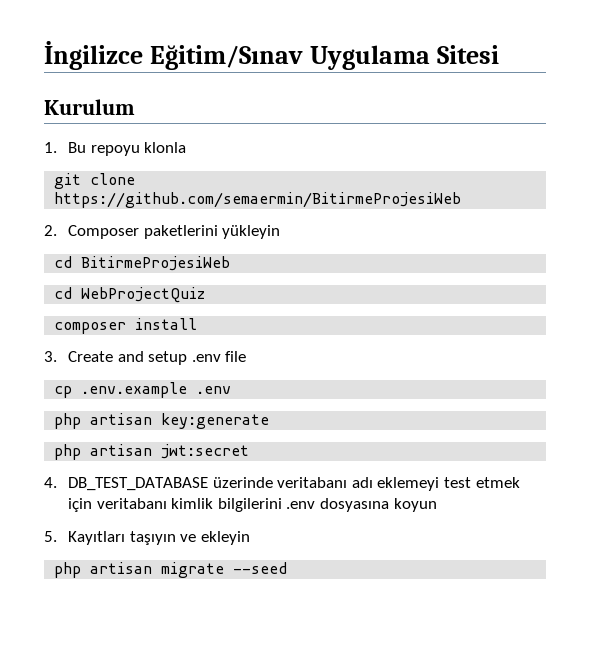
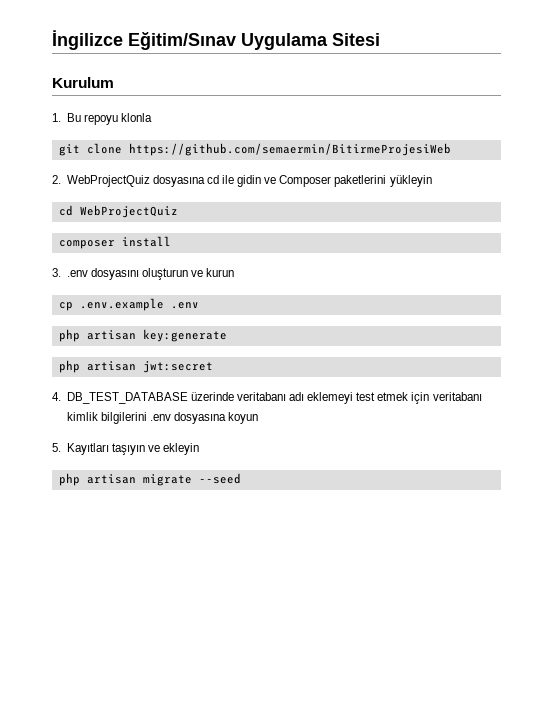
(57, 230) none -> [66,175,277,187] WebProjectQuiz dosyasına cd ile gidin ve
[54,256,231,271] // cd BitirmeProjesiWeb -> (432, 181) none
[68,351,247,365] Create and setup .env file -> [66,268,235,280] .env dosyasını oluşturun ve kurun

